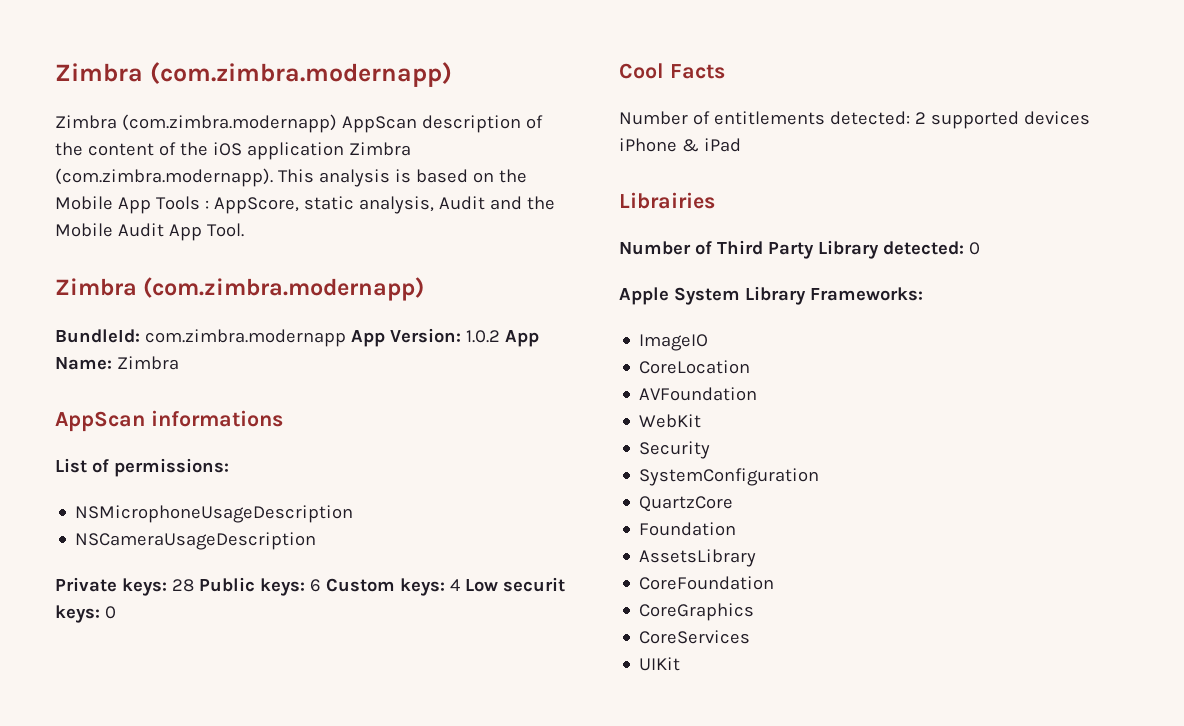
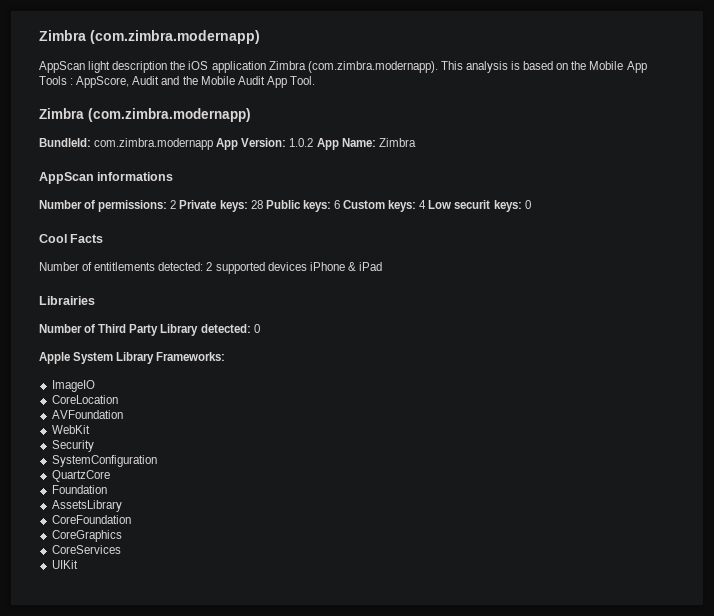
[55,62,452,87] [55,114,543,133] [55,142,176,156] Zimbra (com.zimbra.modernapp) // Zimbra (com.zimbra.modernapp) AppScan description of the content of -> [39,30,260,44] [39,61,168,73] Zimbra (com.zimbra.modernapp) // AppScan light description
[303,196,434,214] static analysis, -> (130, 82) none
[55,458,87,473] List -> [39,200,82,209] Number
[75,505,354,523] [75,532,317,550] // NSMicrophoneUsageDescription // NSCameraUsageDescription // -> [170,200,177,209] 2

